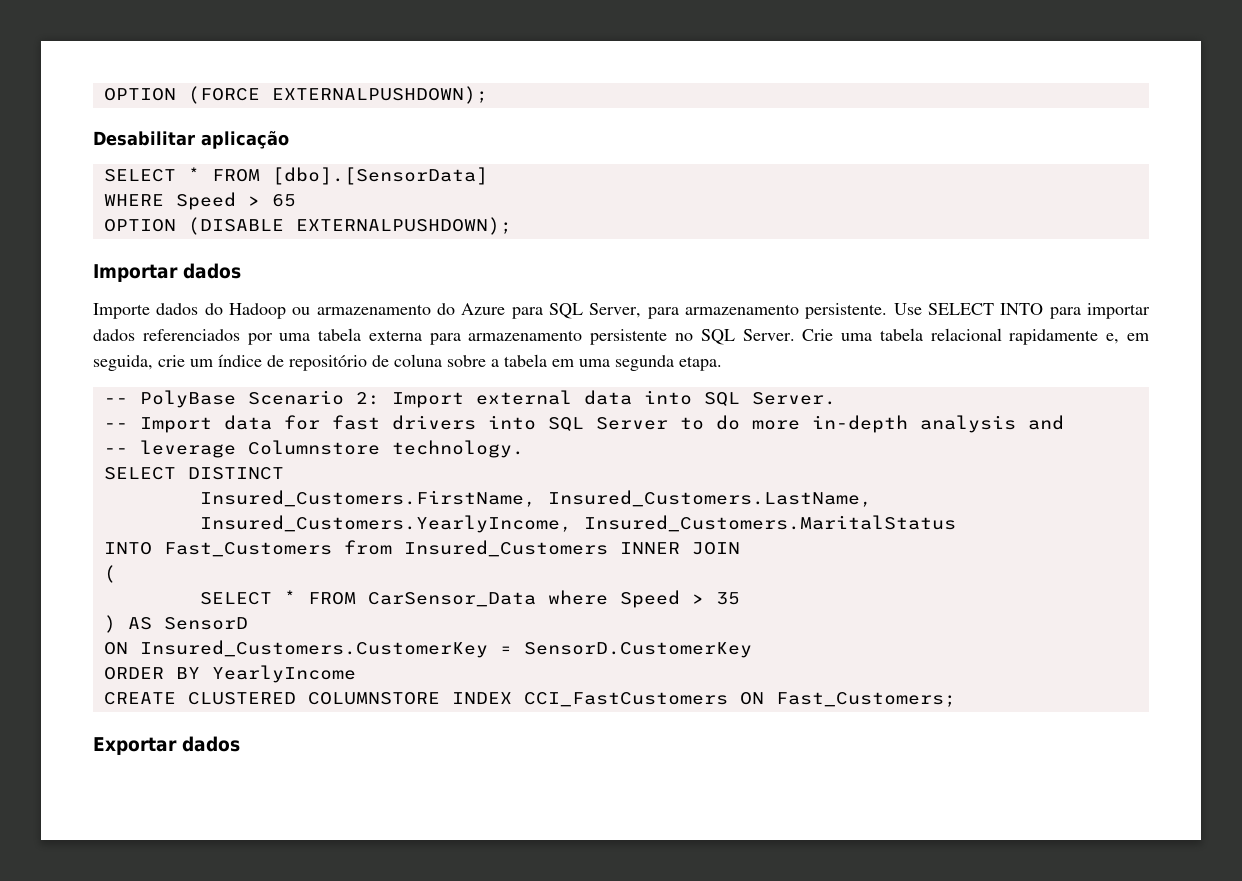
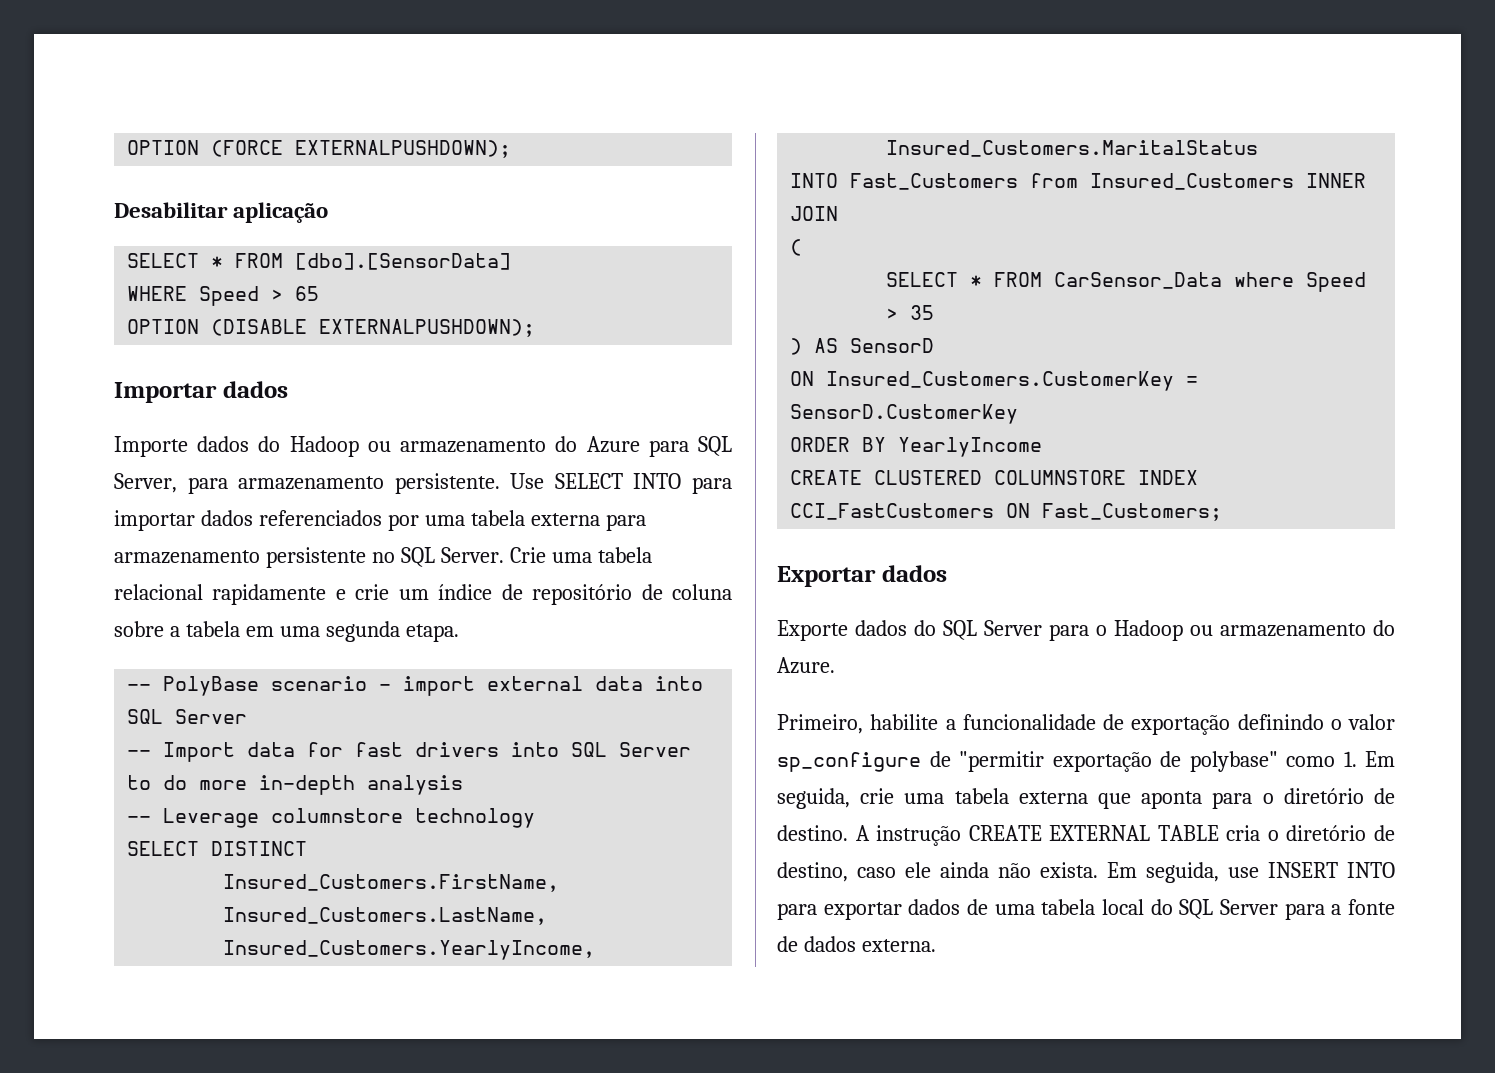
[1106,333,1150,344] [93,355,153,371] e, em seguida, -> [335,589,346,600] e
[247,390,464,408] Scenario 2: Import -> [271,676,476,696] scenario - import
[751,392,836,405] Server. -> [175,709,248,724] Server
[1027,415,1064,430] [103,440,524,458] and // -- leverage Columnstore technology. -> [127,808,536,828] // -- Leverage columnstore technology
(240, 744) none -> [777,620,1395,641] [777,657,835,674] [777,714,1395,735] [777,751,1395,772] [777,788,1395,809] [777,825,1395,846] [777,862,1395,883] [777,899,1395,920] [777,936,936,952] // Exporte dados do SQL Server para o Hadoop ou armazenamento do Azure. // Primeiro, habilite a funcionalidade de exportação definindo o valor sp_configure de "permitir exportação de polybase" como 1. Em seguida, crie uma tabela externa que aponta para o diretório de destino. A instrução CREATE EXTERNAL TABLE cria o diretório de destino, caso ele ainda não exista. Em seguida, use INSERT INTO para exportar dados de uma tabela local do SQL Server para a fonte de dados externa.

